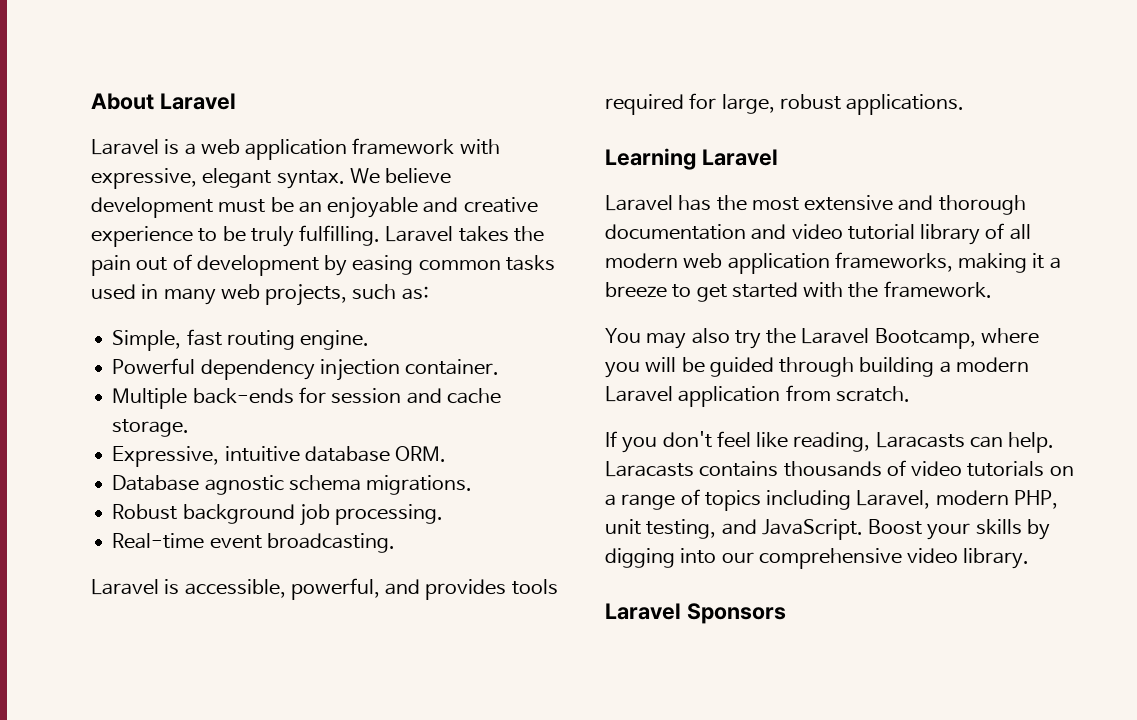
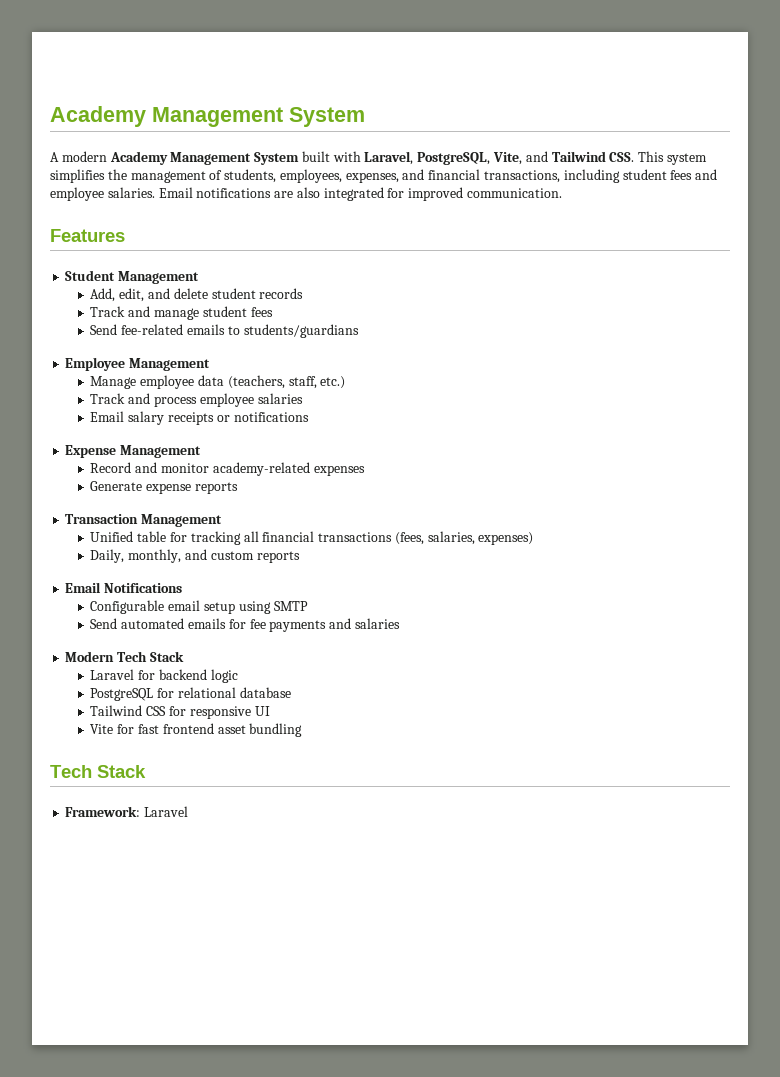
[91,93,236,110] [91,138,500,160] [91,168,452,189] [91,197,538,219] [91,225,544,247] [91,254,555,276] [91,284,429,306] [112,329,370,351] [112,358,500,381] [112,387,501,409] [112,419,190,437] [112,446,447,467] [112,475,473,495] [112,504,444,526] [112,533,395,553] [91,578,558,600] [605,93,965,115] [605,148,778,170] [605,195,1026,215] [605,223,1031,245] [605,252,1061,274] [605,281,992,302] [605,328,1039,349] [605,357,1029,378] [605,385,910,407] [605,431,1055,453] [605,460,1074,477] [605,489,1058,511] [605,519,1050,540] [605,548,1030,569] [605,603,786,624] About Laravel // Laravel is a web application framework with expressive, elegant syntax. We believe development must be an enjoyable and creative experience to be truly fulfilling. Laravel takes the pain out of development by easing common tasks used in many web projects, such as: // Simple, fast routing engine. // Powerful dependency injection container. // Multiple back-ends for session and cache storage. // Expressive, intuitive database ORM. // Database agnostic schema migrations. // Robust background job processing. // Real-time event broadcasting. // Laravel is accessible, powerful, and provides tools required for large, robust applications. // Learning Laravel // Laravel has the most extensive and thorough documentation and video tutorial library of all modern web application frameworks, making it a breeze to get started with the framework. // You may also try the Laravel Bootcamp, where you will be guided through building a modern Laravel application from scratch. // If you don't feel like reading, Laracasts can help. Laracasts contains thousands of video tutorials on a range of topics including Laravel, modern PHP, unit testing, and JavaScript. Boost your skills by digging into our comprehensive video library. // Laravel Sponsors -> [50,106,365,127] [50,151,707,165] [50,169,718,183] [50,187,563,201] [50,229,125,242] [65,270,200,284] [90,288,304,302] [90,306,273,320] [90,324,359,338] [65,357,211,371] [90,375,346,389] [90,393,303,407] [90,411,309,425] [65,445,202,458] [90,462,365,476] [90,481,239,494] [65,514,223,527] [90,531,534,545] [90,549,300,563] [65,582,183,593] [90,600,308,614] [90,618,400,632] [65,651,184,662] [90,669,238,683] [90,687,291,701] [90,705,270,719] [90,723,303,737] [50,765,146,778] [65,806,189,817] Academy Management System // A modern Academy Management System built with Laravel, PostgreSQL, Vite, and Tailwind CSS. This system simplifies the management of students, employees, expenses, and financial transactions, including student fees and employee salaries. Email notifications are also integrated for improved communication. // Features // Student Management // Add, edit, and delete student records // Track and manage student fees // Send fee-related emails to students/guardians // Employee Management // Manage employee data (teachers, staff, etc.) // Track and process employee salaries // Email salary receipts or notifications // Expense Management // Record and monitor academy-related expenses // Generate expense reports // Transaction Management // Unified table for tracking all financial transactions (fees, salaries, expenses) // Daily, monthly, and custom reports // Email Notifications // Configurable email setup using SMTP // Send automated emails for fee payments and salaries // Modern Tech Stack // Laravel for backend logic // PostgreSQL for relational database // Tailwind CSS for responsive UI // Vite for fast frontend asset bundling // Tech Stack // Framework: Laravel

